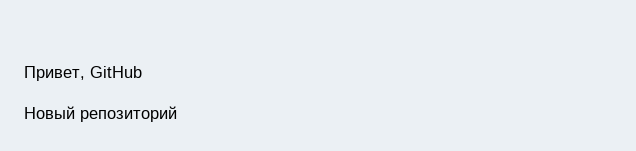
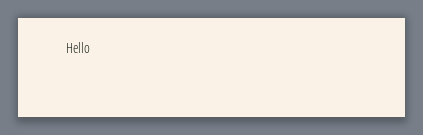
[24,66,142,81] [24,106,177,122] Привет, GitHub // Новый репозиторий -> [66,42,90,53] Hello

